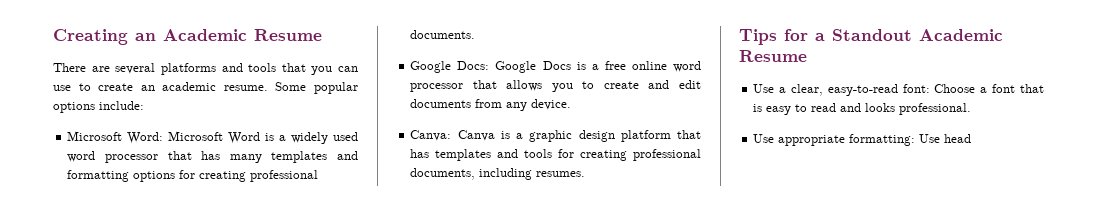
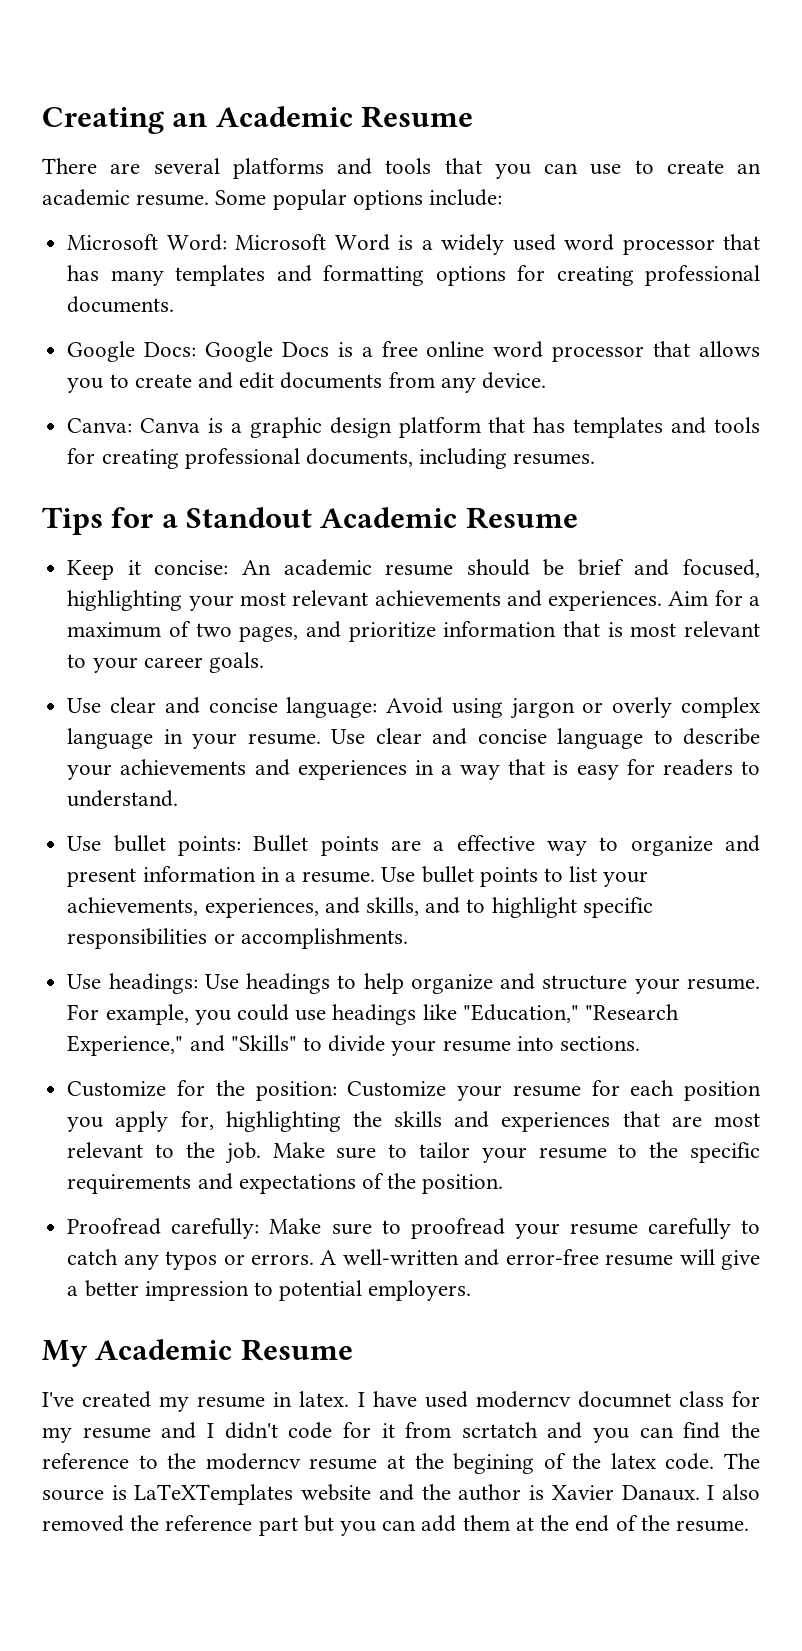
[753,84,1044,96] [753,103,972,115] [753,134,972,146] Use a clear, easy-to-read font: Choose a font that is easy to read and looks professional. // Use appropriate formatting: Use head -> [67,559,761,580] [67,590,760,611] [67,621,760,642] [67,652,264,673] [67,697,760,719] [67,728,761,749] [67,759,760,780] [67,790,179,807] [67,835,760,856] [67,866,649,887] [67,897,653,918] [67,928,408,949] [67,973,760,994] [67,1004,679,1025] [67,1035,640,1056] [67,1080,761,1101] [67,1111,760,1132] [67,1142,761,1164] [67,1173,504,1194] [67,1218,760,1239] [67,1249,760,1270] [67,1280,472,1301] [42,1339,353,1367] [42,1391,761,1412] [42,1422,760,1443] [42,1453,760,1474] [42,1484,761,1505] [42,1515,749,1536] Keep it concise: An academic resume should be brief and focused, highlighting your most relevant achievements and experiences. Aim for a maximum of two pages, and prioritize information that is most relevant to your career goals. // Use clear and concise language: Avoid using jargon or overly complex language in your resume. Use clear and concise language to describe your achievements and experiences in a way that is easy for readers to understand. // Use bullet points: Bullet points are a effective way to organize and present information in a resume. Use bullet points to list your achievements, experiences, and skills, and to highlight specific responsibilities or accomplishments. // Use headings: Use headings to help organize and structure your resume. For example, you could use headings like "Education," "Research Experience," and "Skills" to divide your resume into sections. // Customize for the position: Customize your resume for each position you apply for, highlighting the skills and experiences that are most relevant to the job. Make sure to tailor your resume to the specific requirements and expectations of the position. // Proofread carefully: Make sure to proofread your resume carefully to catch any typos or errors. A well-written and error-free resume will give a better impression to potential employers. // My Academic Resume // I've created my resume in latex. I have used moderncv documnet class for my resume and I didn't code for it from scrtatch and you can find the reference to the moderncv resume at the begining of the latex code. The source is LaTeXTemplates website and the author is Xavier Danaux. I also removed the reference part but you can add them at the end of the resume.

